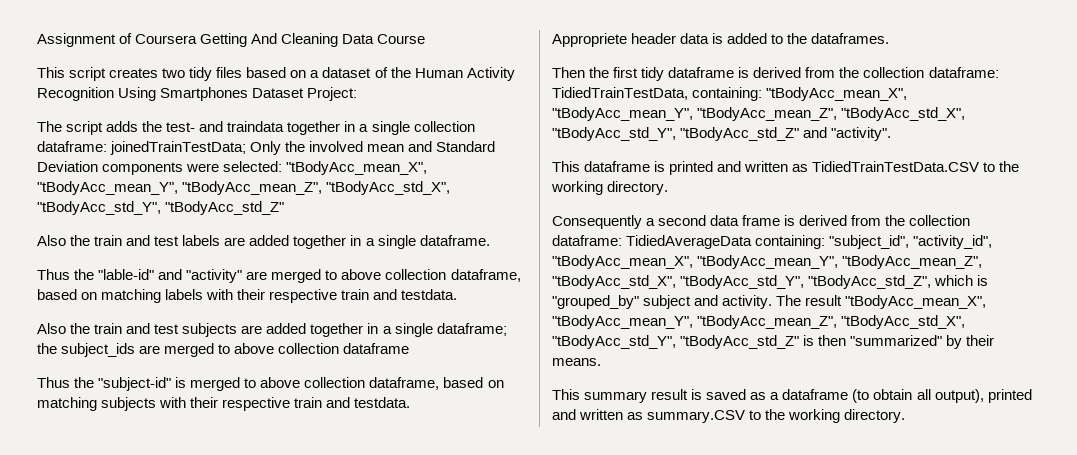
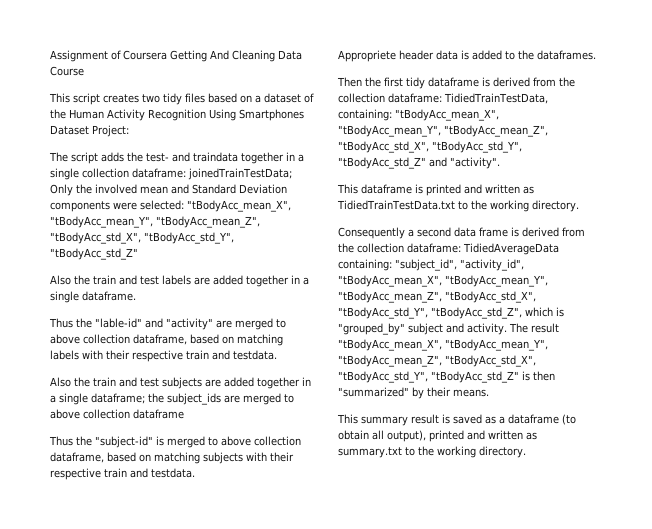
[812,161,980,172] TidiedTrainTestData.CSV -> [337,200,455,210] TidiedTrainTestData.txt
[647,410,746,423] summary.CSV -> [338,447,402,458] summary.txt

